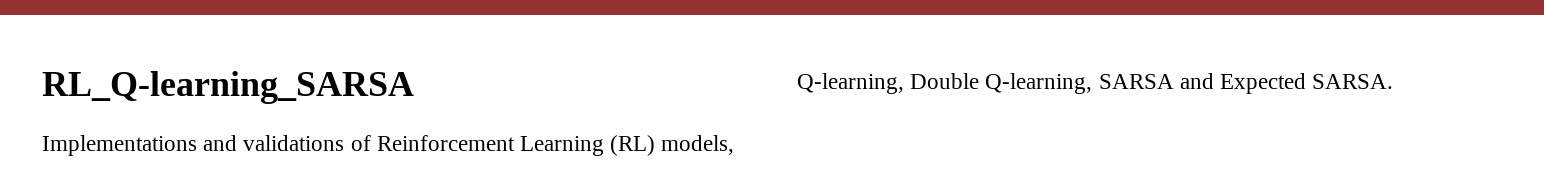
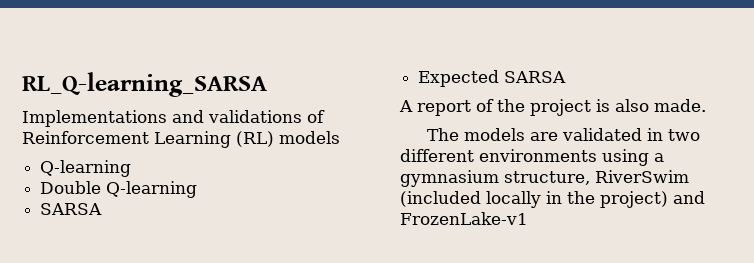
[661,135,735,155] [797,73,1394,94] models, Q-learning, Double Q-learning, SARSA and Expected SARSA. -> [279,131,340,144] [40,160,132,177] [40,181,198,198] [40,203,103,215] [418,70,567,87] [399,99,706,116] [427,128,701,141] [400,149,664,166] [400,170,689,187] [400,191,705,208] [400,212,528,225] models // Q-learning // Double Q-learning // SARSA // Expected SARSA // A report of the project is also made. // The models are validated in two different environments using a gymnasium structure, RiverSwim (included locally in the project) and FrozenLake-v1

